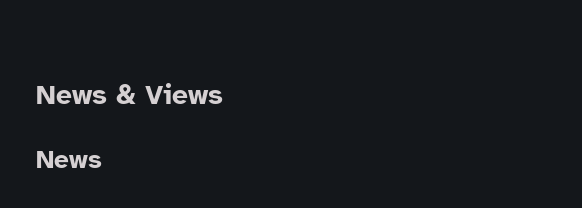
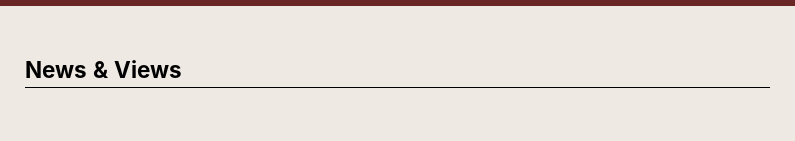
[36,151,102,168] // News -> (183, 69) none

